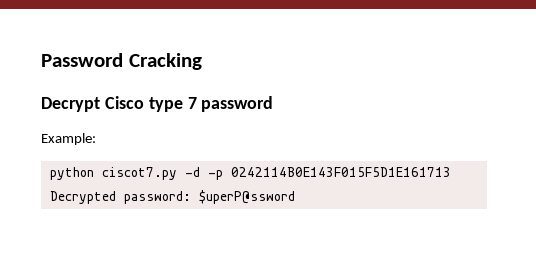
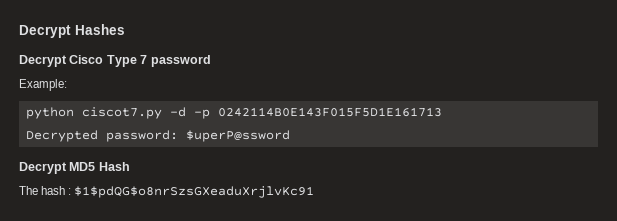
[41,53,202,70] Password Cracking -> [19,24,125,38] Decrypt Hashes
[148,97,183,112] type -> [106,55,137,67] Type
(295, 197) none -> [19,162,130,174] [19,186,315,198] // Decrypt MD5 Hash // The hash : $1$pdQG$o8nrSzsGXeaduXrjlvKc91

